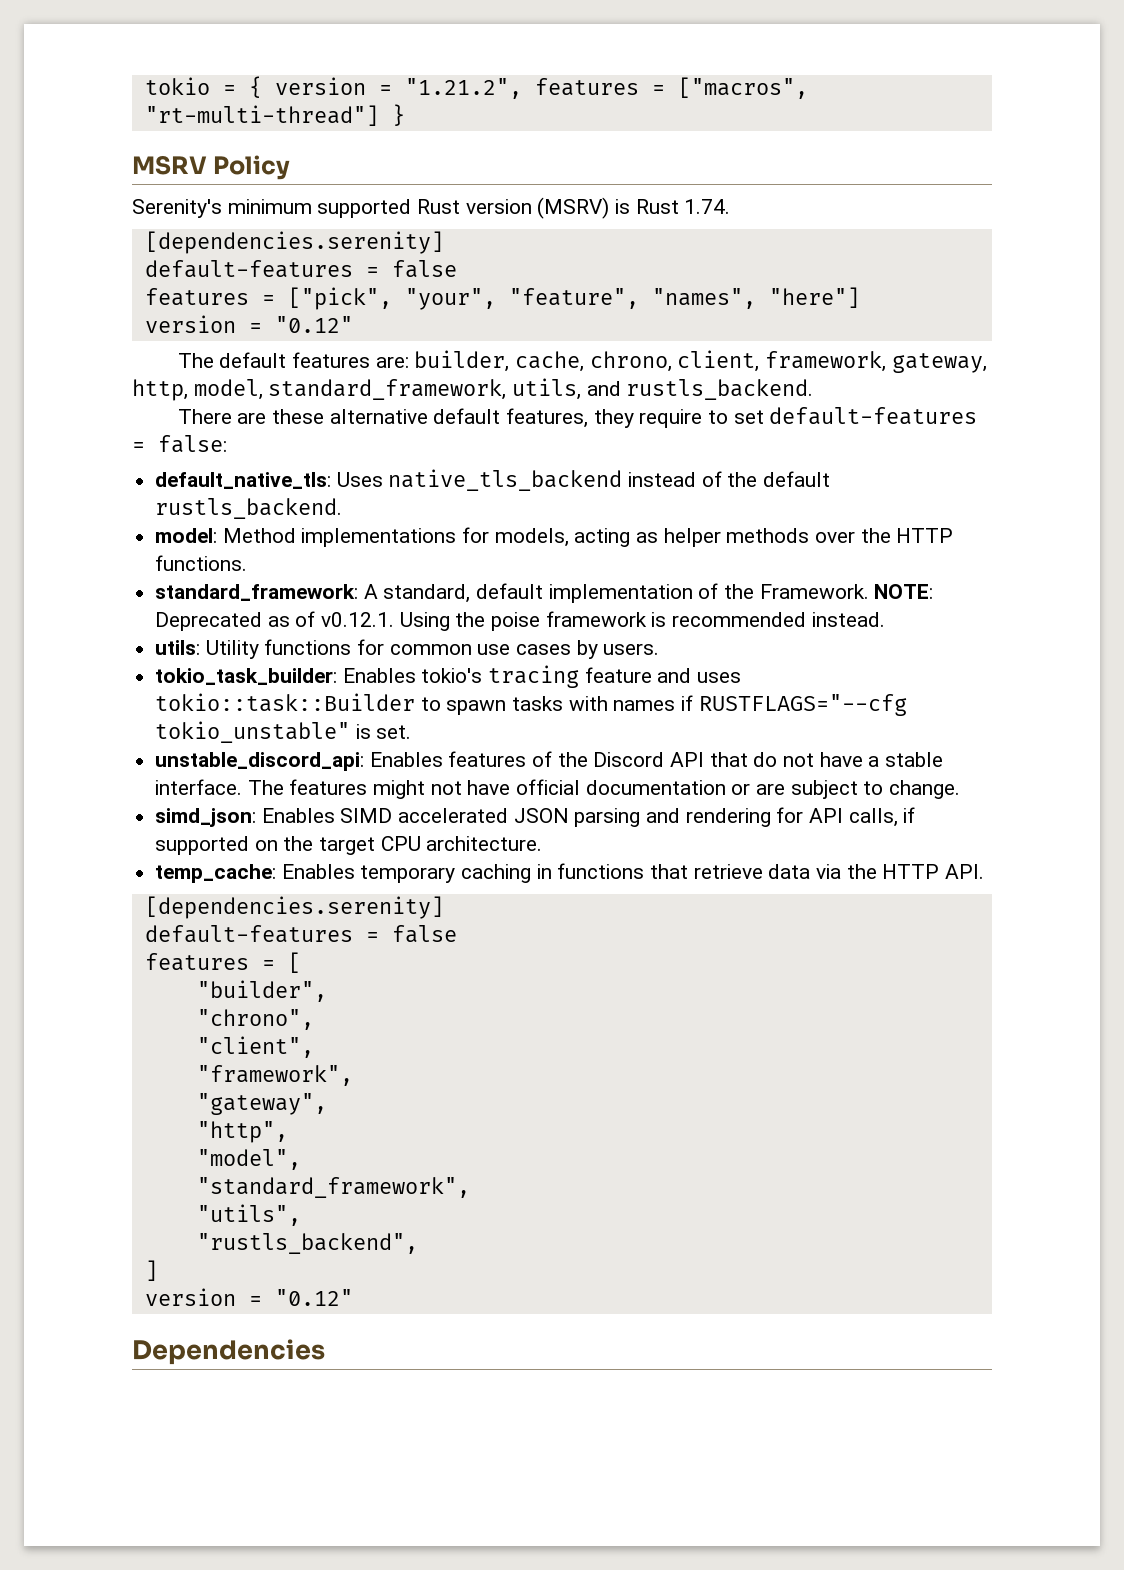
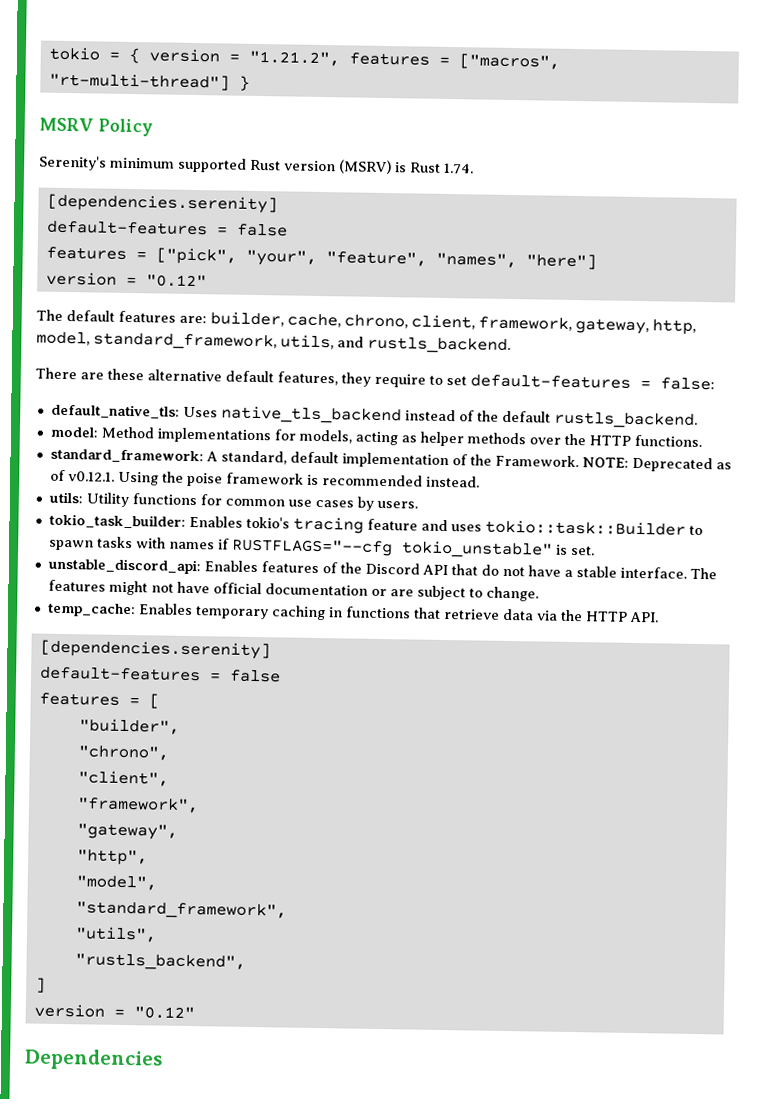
[155,807,916,827] [155,836,543,855] // simd_json: Enables SIMD accelerated JSON parsing and rendering for API calls, if supported on the target CPU architecture. -> (539, 594) none

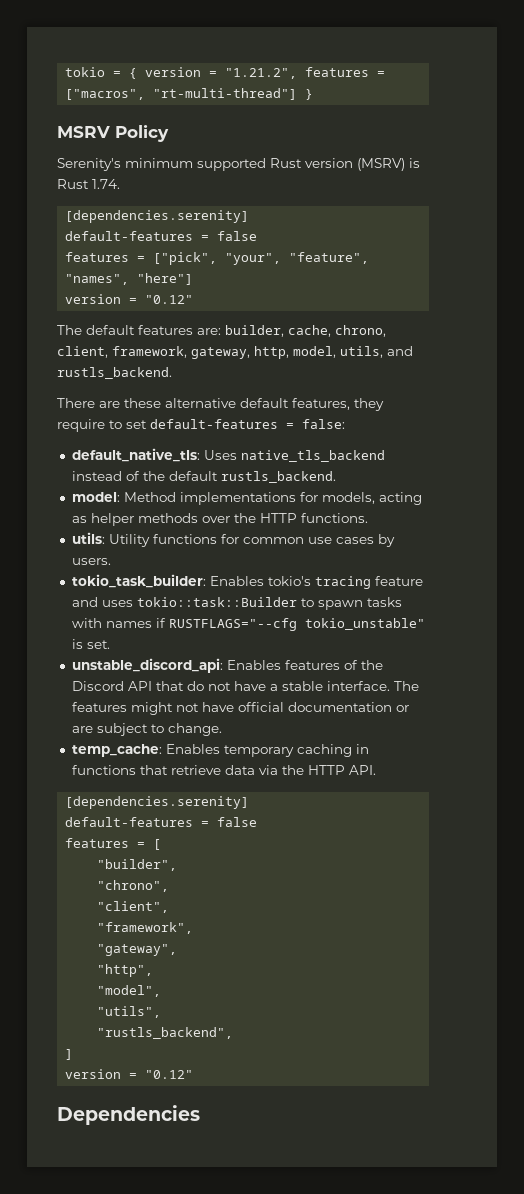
[93,332,277,351] standard_framework, -> (336, 352) none
[49,448,732,473] [49,469,480,488] // standard_framework: A standard, default implementation of the Framework. NOTE: Deprecated as of v0.12.1. Using the poise framework is recommended instead. -> (368, 518) none
[75,901,287,920] // "standard_framework", -> (162, 991) none

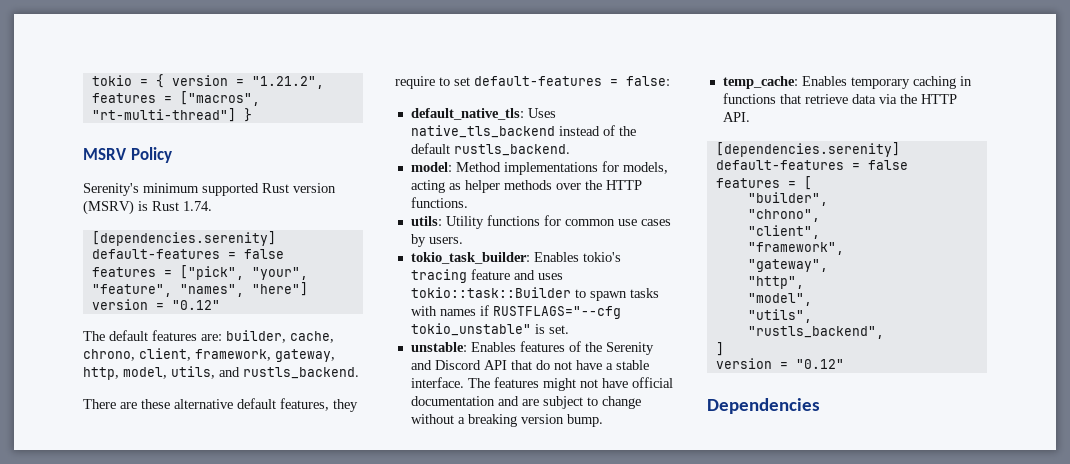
[71,658,223,673] unstable_discord_api: -> [410,342,467,352] unstable:
(383, 665) none -> [605,342,654,355] [410,360,432,370] Serenity and
[395,705,409,712] or -> [497,396,519,406] and
[167,723,222,736] change. -> [601,396,641,409] [410,414,603,427] change without a breaking version bump.

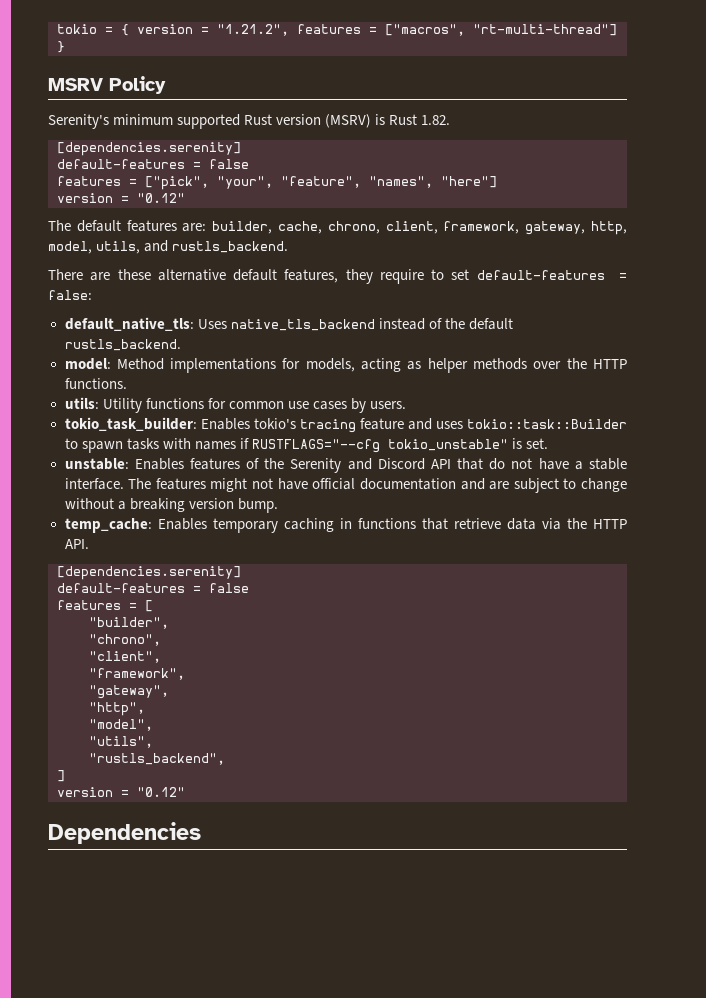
[183,201,212,211] 1.74. -> [421,115,451,125] 1.82.

